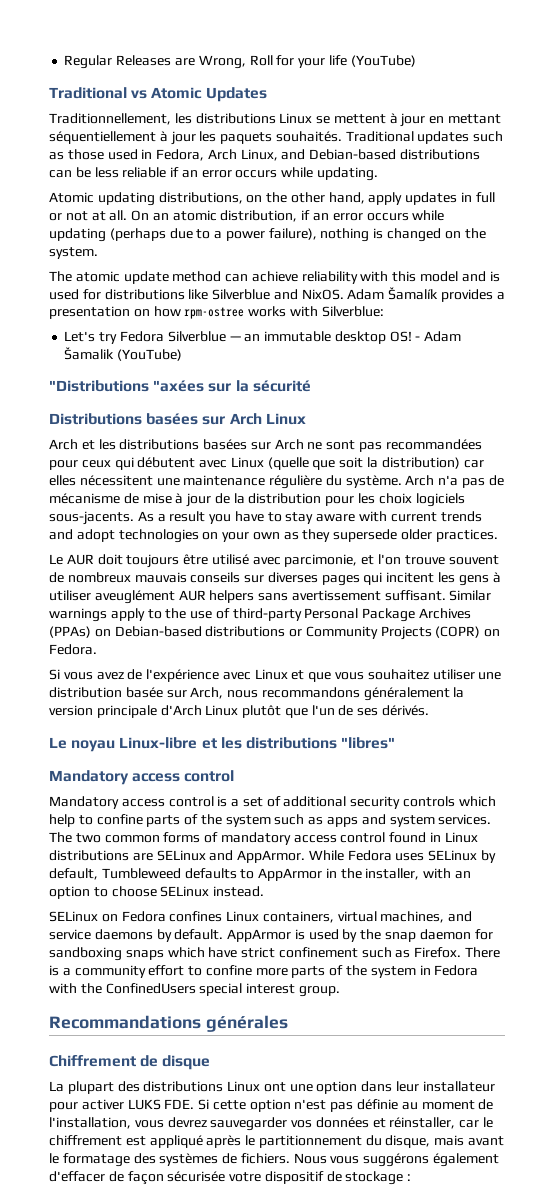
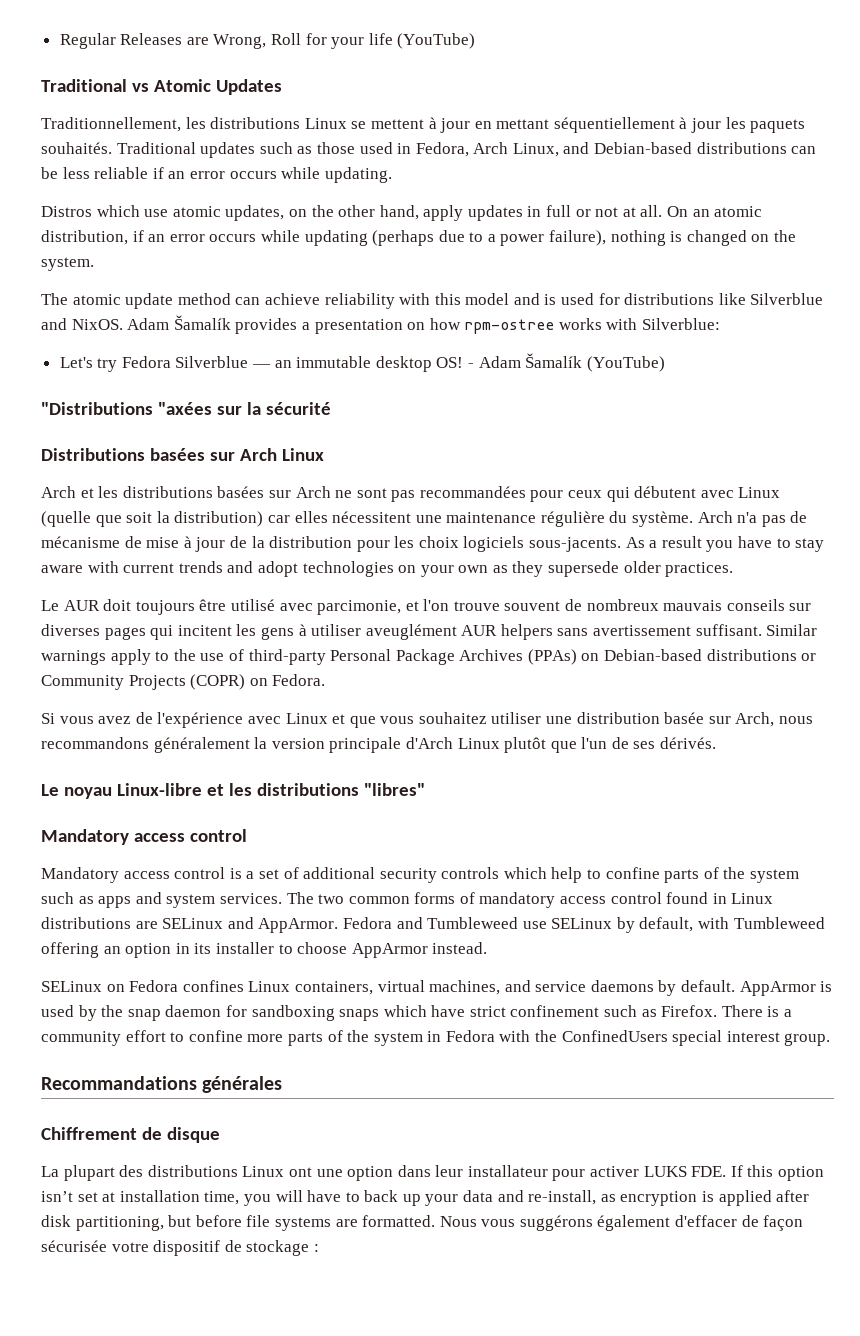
[49,192,243,206] Atomic updating distributions, -> [41,205,285,221] Distros which use atomic updates,
[64,347,115,360] Šamalik -> [525,353,583,368] Šamalík
[308,850,497,863] [49,868,472,881] [49,886,90,899] While Fedora uses SELinux by default, Tumbleweed defaults to AppArmor in the installer, with an option -> [342,917,825,933] [41,942,274,958] Fedora and Tumbleweed use SELinux by default, with Tumbleweed offering an option in its installer
[160,886,210,897] SELinux -> [351,943,428,958] AppArmor
[198,1099,494,1112] [49,1117,494,1131] [49,1135,505,1148] [49,1153,290,1167] Si cette option n'est pas définie au moment de l'installation, vous devrez sauvegarder vos données et réinstaller, car le chiffrement est appliqué après le partitionnement du disque, mais avant le formatage des systèmes de fichiers. -> [730,1165,825,1181] [41,1190,810,1206] [41,1215,436,1231] If this option isn’t set at installation time, you will have to back up your data and re-install, as encryption is applied after disk partitioning, but before file systems are formatted.

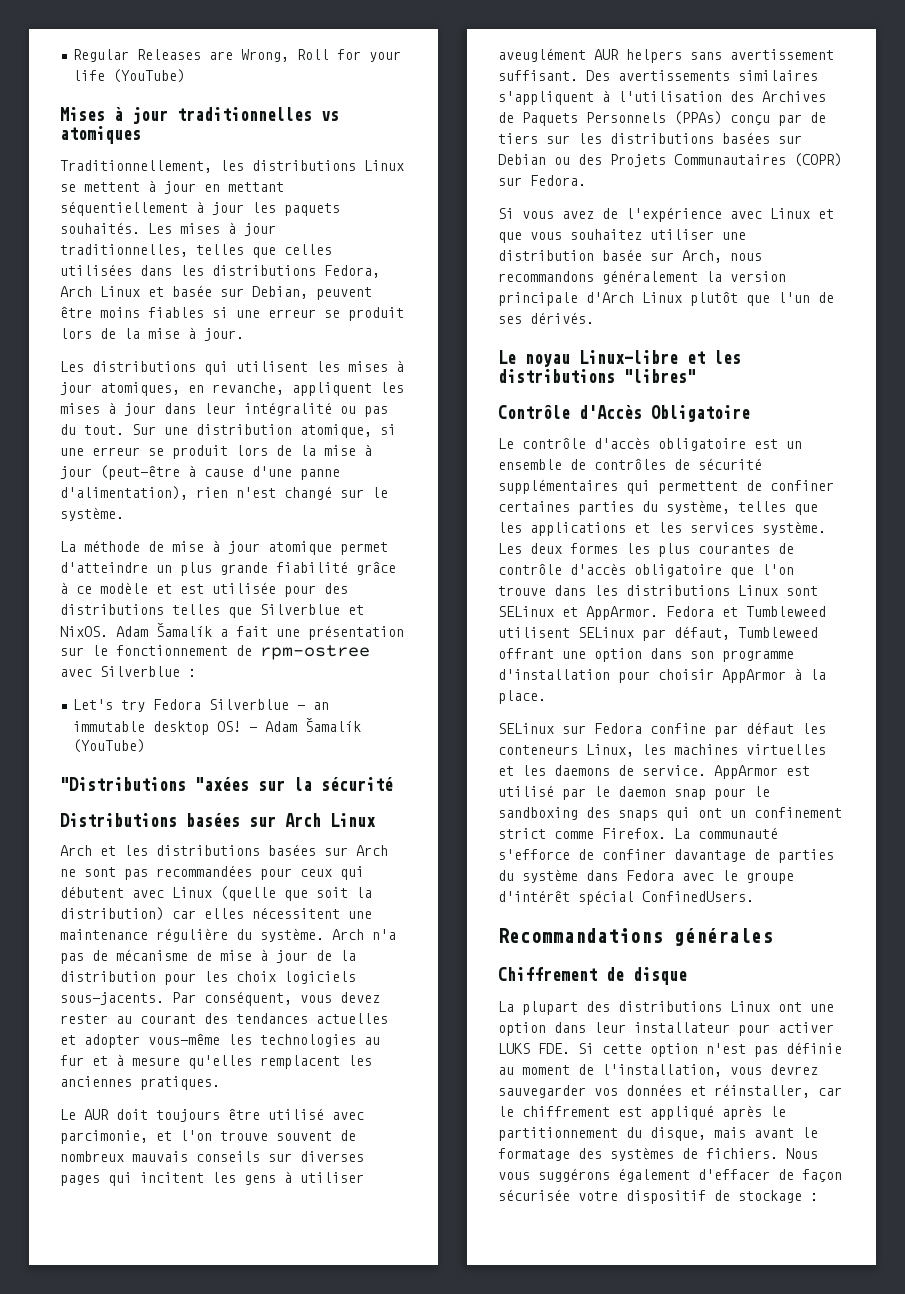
[41,79,282,95] Traditional vs Atomic Updates -> [60,107,339,124] [60,126,141,144] Mises à jour traditionnelles vs atomiques
[116,142,817,158] [41,167,392,183] [41,205,763,221] [41,230,797,246] [41,257,94,271] [41,293,824,309] [41,315,721,334] Traditional updates such as those used in Fedora, Arch Linux, and Debian-based distributions can be less reliable if an error occurs while updating. // Distros which use atomic updates, on the other hand, apply updates in full or not at all. On an atomic distribution, if an error occurs while updating (perhaps due to a power failure), nothing is changed on the system. // The atomic update method can achieve reliability with this model and is used for distributions like Silverblue and NixOS. Adam Šamalík provides a presentation on how rpm-ostree works with Silverblue: -> [148,222,276,236] [60,244,332,258] [60,264,380,278] [60,285,372,300] [60,306,404,321] [60,327,244,341] [60,360,404,375] [60,382,404,396] [60,402,388,417] [60,424,396,438] [60,444,372,459] [60,465,340,480] [60,486,388,500] [60,507,124,521] [60,540,388,555] [60,561,396,576] [60,582,348,597] [60,604,364,618] [60,623,404,640] [60,645,370,660] [60,666,196,677] Les mises à jour traditionnelles, telles que celles utilisées dans les distributions Fedora, Arch Linux et basée sur Debian, peuvent être moins fiables si une erreur se produit lors de la mise à jour. // Les distributions qui utilisent les mises à jour atomiques, en revanche, appliquent les mises à jour dans leur intégralité ou pas du tout. Sur une distribution atomique, si une erreur se produit lors de la mise à jour (peut-être à cause d'une panne d'alimentation), rien n'est changé sur le système. // La méthode de mise à jour atomique permet d'atteindre un plus grande fiabilité grâce à ce modèle et est utilisée pour des distributions telles que Silverblue et NixOS. Adam Šamalík a fait une présentation sur le fonctionnement de rpm-ostree avec Silverblue :
[625,536,825,552] [41,561,734,577] As a result you have to stay aware with current trends and adopt technologies on your own as they supersede older practices. -> [172,991,380,1006] [60,1013,388,1024] [60,1033,380,1048] [60,1054,372,1069] [60,1076,220,1090] Par conséquent, vous devez rester au courant des tendances actuelles et adopter vous-même les technologies au fur et à mesure qu'elles remplacent les anciennes pratiques.
[766,624,818,636] [41,649,817,665] [41,674,268,690] Similar warnings apply to the use of third-party Personal Package Archives (PPAs) on Debian-based distributions or Community Projects (COPR) on -> [586,70,818,81] [498,90,826,105] [498,111,826,126] [498,132,802,144] [498,153,842,167] [498,177,522,186] Des avertissements similaires s'appliquent à l'utilisation des Archives de Paquets Personnels (PPAs) conçu par de tiers sur les distributions basées sur Debian ou des Projets Communautaires (COPR) sur
[41,829,247,845] [41,867,800,883] [41,892,774,908] [41,917,825,933] [41,942,488,958] [41,980,833,996] [41,1005,793,1021] [41,1030,831,1046] Mandatory access control // Mandatory access control is a set of additional security controls which help to confine parts of the system such as apps and system services. The two common forms of mandatory access control found in Linux distributions are SELinux and AppArmor. Fedora and Tumbleweed use SELinux by default, with Tumbleweed offering an option in its installer to choose AppArmor instead. // SELinux on Fedora confines Linux containers, virtual machines, and service daemons by default. AppArmor is used by the snap daemon for sandboxing snaps which have strict confinement such as Firefox. There is a community effort to confine more parts of the system in Fedora with the ConfinedUsers special interest group. -> [498,405,750,422] [498,437,802,451] [498,458,762,470] [498,479,834,494] [498,500,818,515] [498,521,826,536] [498,543,794,557] [498,563,794,578] [498,585,818,596] [498,606,826,620] [498,626,818,641] [498,648,794,662] [498,668,826,683] [498,690,546,704] [498,722,826,737] [498,744,826,757] [498,765,810,779] [498,785,770,800] [498,807,842,821] [498,827,778,839] [498,849,834,863] [498,869,794,884] [498,890,754,905] Contrôle d'Accès Obligatoire // Le contrôle d'accès obligatoire est un ensemble de contrôles de sécurité supplémentaires qui permettent de confiner certaines parties du système, telles que les applications et les services système. Les deux formes les plus courantes de contrôle d'accès obligatoire que l'on trouve dans les distributions Linux sont SELinux et AppArmor. Fedora et Tumbleweed utilisent SELinux par défaut, Tumbleweed offrant une option dans son programme d'installation pour choisir AppArmor à la place. // SELinux sur Fedora confine par défaut les conteneurs Linux, les machines virtuelles et les daemons de service. AppArmor est utilisé par le daemon snap pour le sandboxing des snaps qui ont un confinement strict comme Firefox. La communauté s'efforce de confiner davantage de parties du système dans Fedora avec le groupe d'intérêt spécial ConfinedUsers.
[730,1165,825,1181] [41,1190,810,1206] [41,1215,436,1231] If this option isn’t set at installation time, you will have to back up your data and re-install, as encryption is applied after disk partitioning, but before file systems are formatted. -> [578,1042,842,1057] [498,1064,818,1077] [498,1084,842,1098] [498,1105,786,1120] [498,1127,818,1141] [498,1147,778,1161] Si cette option n'est pas définie au moment de l'installation, vous devrez sauvegarder vos données et réinstaller, car le chiffrement est appliqué après le partitionnement du disque, mais avant le formatage des systèmes de fichiers.

